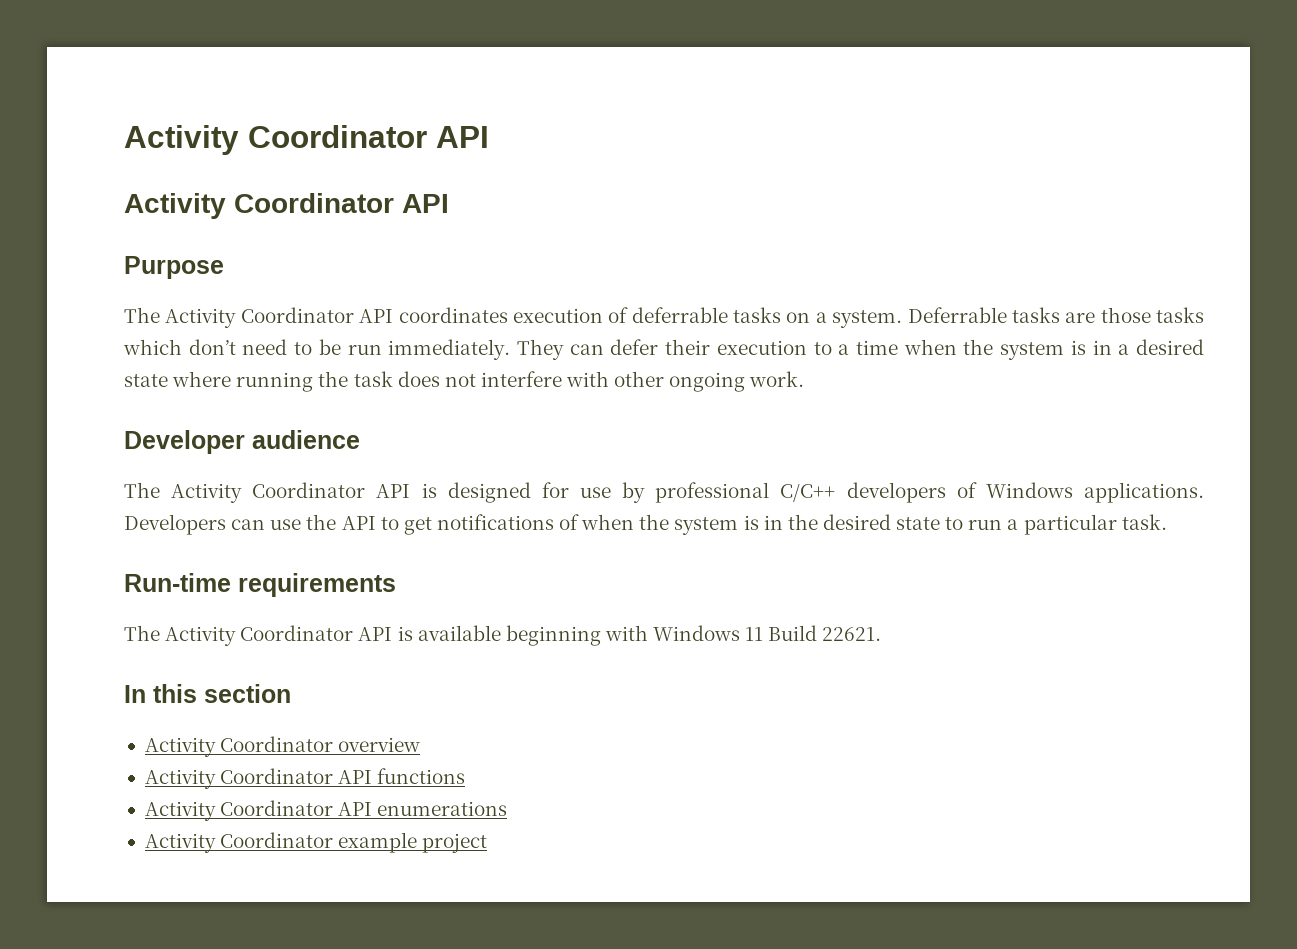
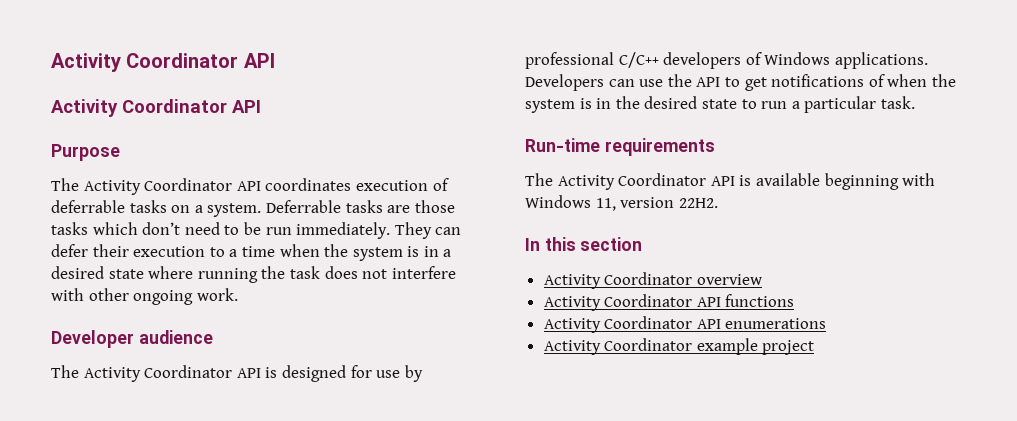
[745,625,882,641] 11 Build 22621. -> [595,197,718,211] 11, version 22H2.

